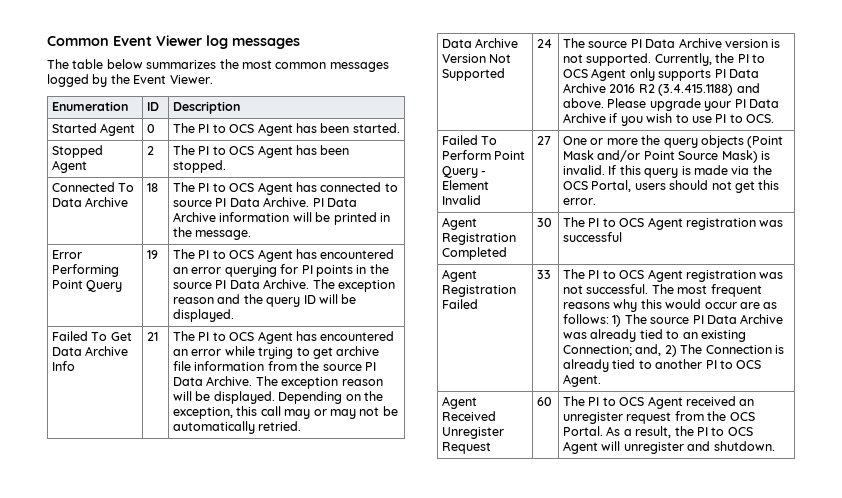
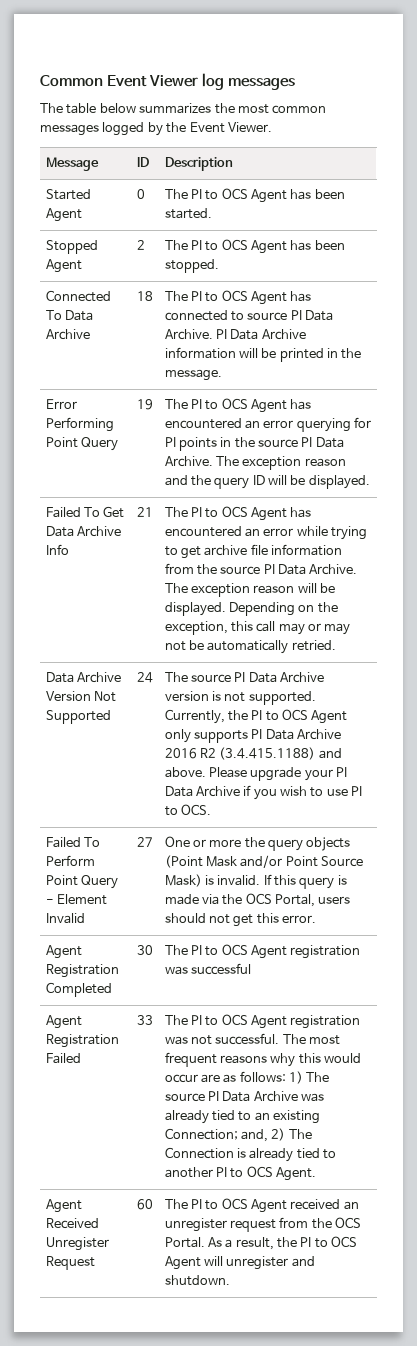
[52,101,129,111] Enumeration -> [45,157,99,171] Message

